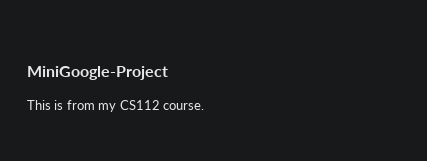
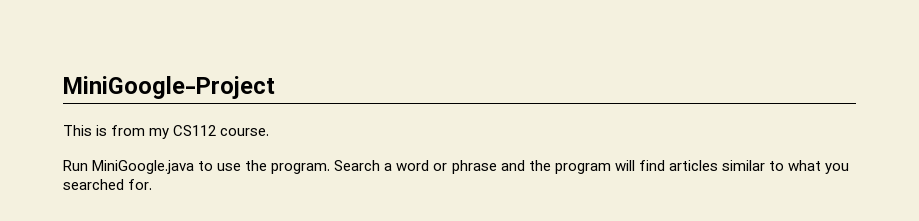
(204, 106) none -> [63,160,849,174] [63,179,153,190] // Run MiniGoogle.java to use the program. Search a word or phrase and the program will find articles similar to what you searched for.

